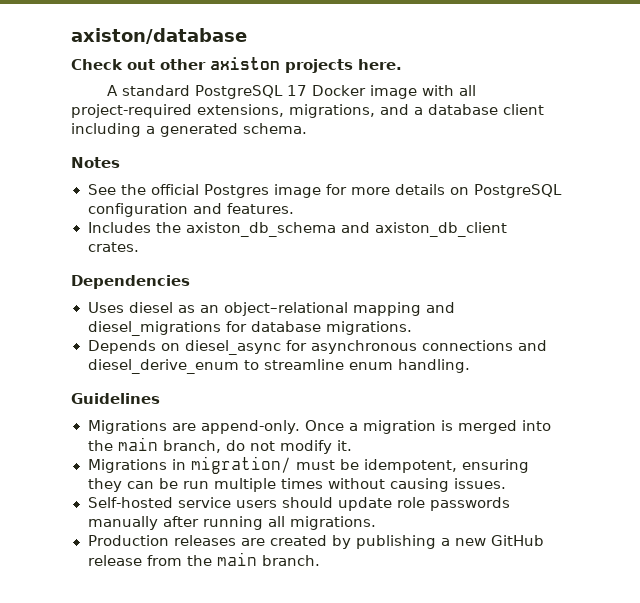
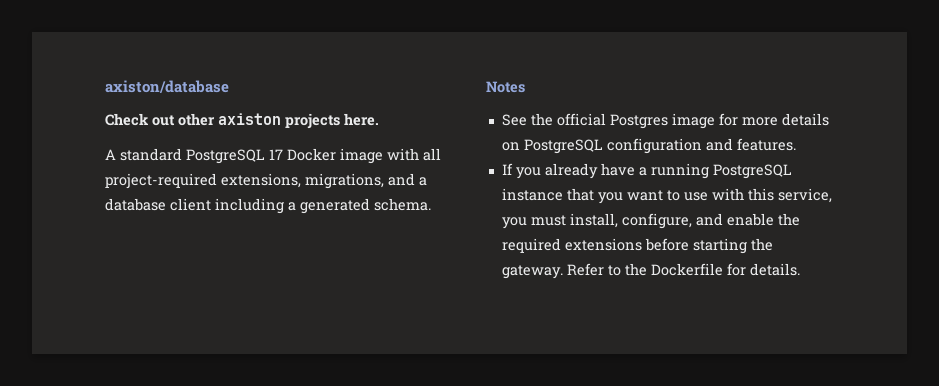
[87,222,507,237] [87,242,139,252] [71,275,190,289] [87,302,455,316] [87,321,412,336] [87,340,547,355] [87,359,470,374] [71,393,160,404] [87,420,552,434] [87,437,352,454] [87,456,529,474] [87,478,506,492] [87,497,510,511] [87,516,376,530] [87,535,544,549] [87,552,320,566] Includes the axiston_db_schema and axiston_db_client crates. // Dependencies // Uses diesel as an object–relational mapping and diesel_migrations for database migrations. // Depends on diesel_async for asynchronous connections and diesel_derive_enum to streamline enum handling. // Guidelines // Migrations are append-only. Once a migration is merged into the main branch, do not modify it. // Migrations in migration/ must be idempotent, ensuring they can be run multiple times without causing issues. // Self-hosted service users should update role passwords manually after running all migrations. // Production releases are created by publishing a new GitHub release from the main branch. -> [501,163,792,179] [501,188,832,204] [501,213,800,229] [501,238,773,254] [501,263,800,279] If you already have a running PostgreSQL instance that you want to use with this service, you must install, configure, and enable the required extensions before starting the gateway. Refer to the Dockerfile for details.

